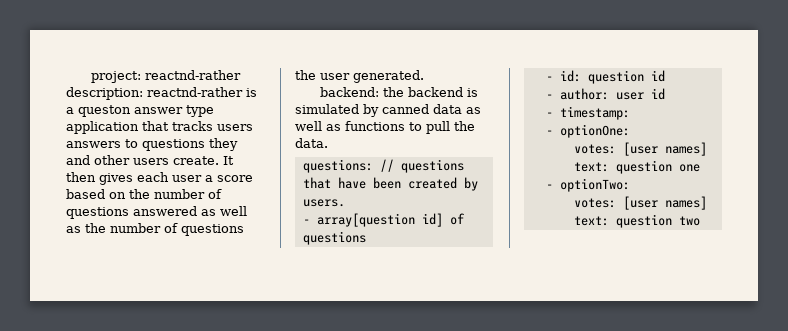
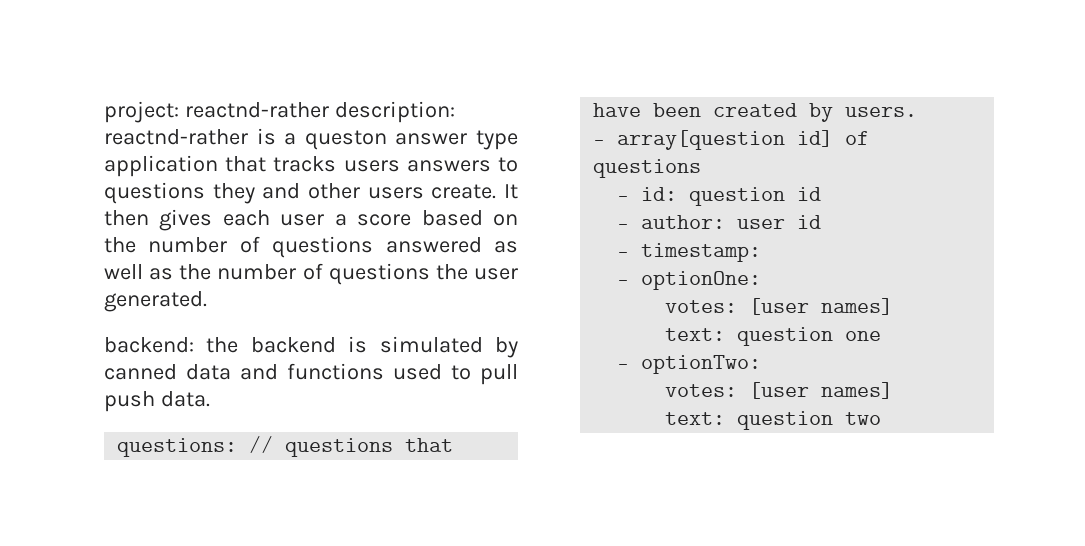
[466,107,481,114] [295,121,405,131] as well as functions -> [240,363,442,380] and functions used
[454,121,475,131] the -> [104,391,155,412] push

